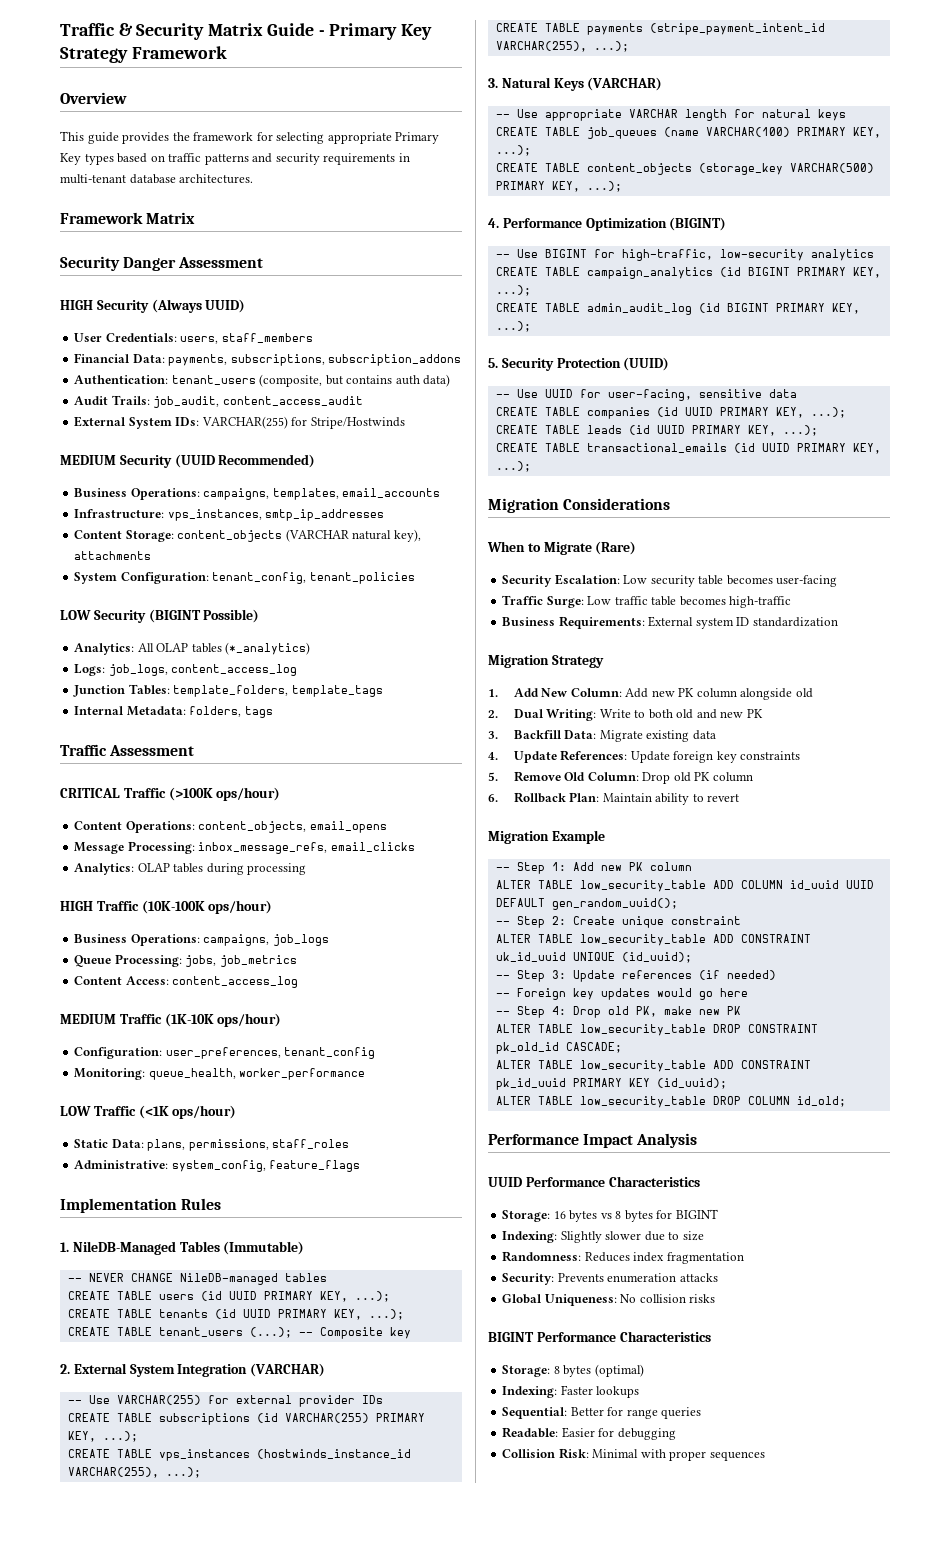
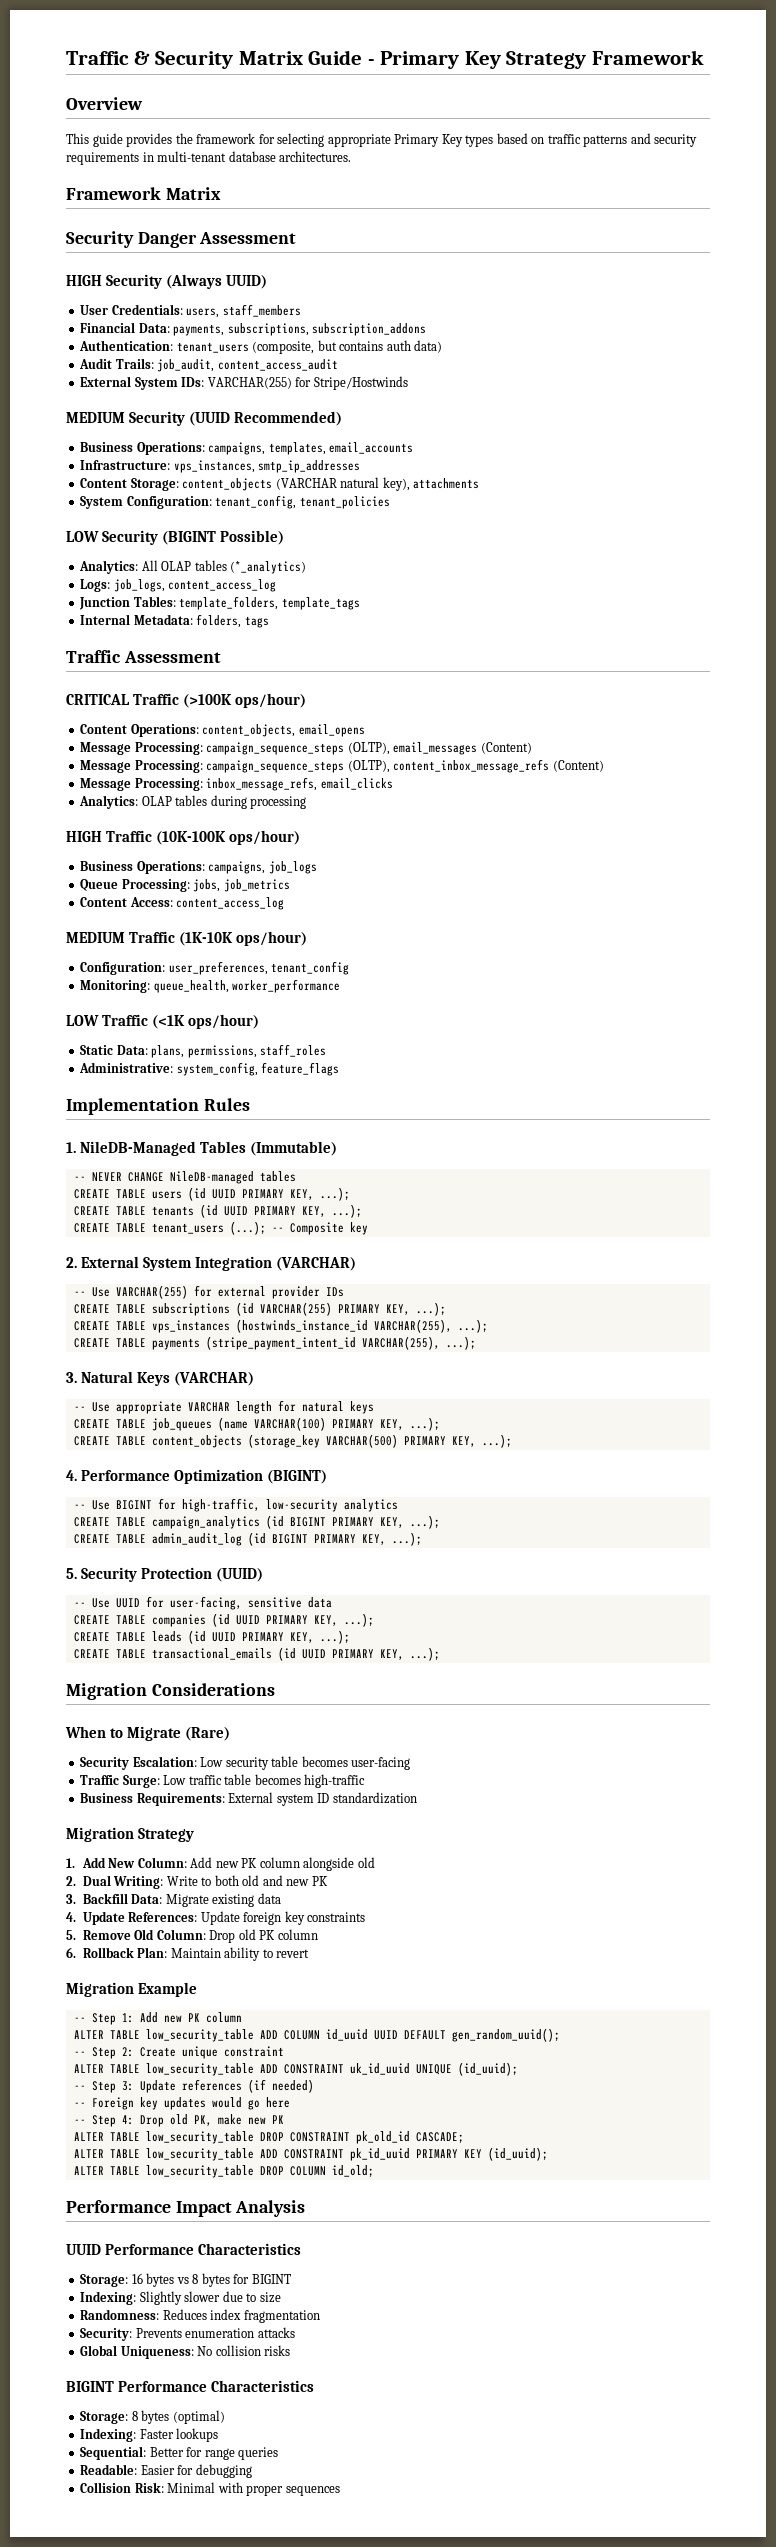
(387, 827) none -> [80,742,532,755] [80,759,604,773] // Message Processing: campaign_sequence_steps (OLTP), email_messages (Content) // Message Processing: campaign_sequence_steps (OLTP), content_inbox_message_refs (Content)

